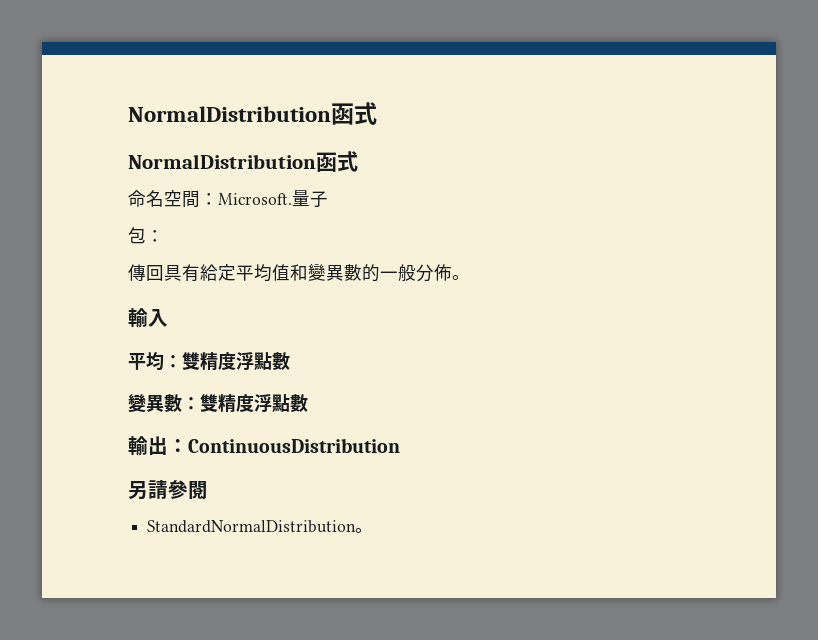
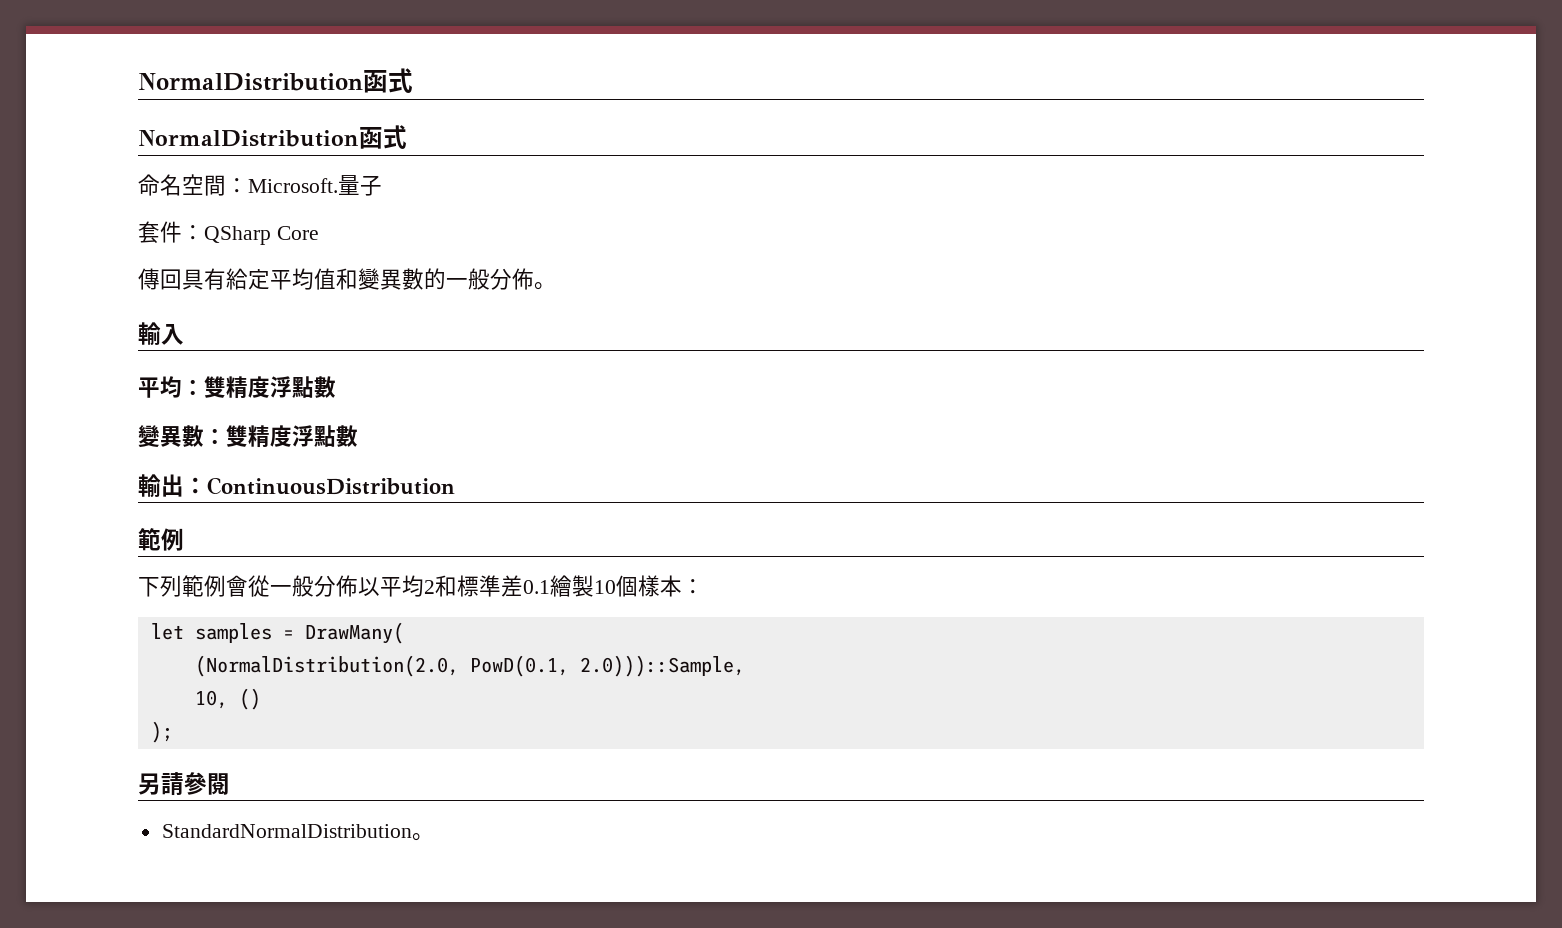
[128,227,164,244] 包： -> [138,221,319,245] 套件：QSharp Core
(400, 445) none -> [138,528,184,551] [138,575,704,597] [150,622,404,644] [194,655,745,677] [194,688,261,710] [150,721,173,743] // 範例 // 下列範例會從一般分佈以平均2和標準差0.1繪製10個樣本： // let samples = DrawMany( // (NormalDistribution(2.0, PowD(0.1, 2.0)))::Sample, // 10, () // );

